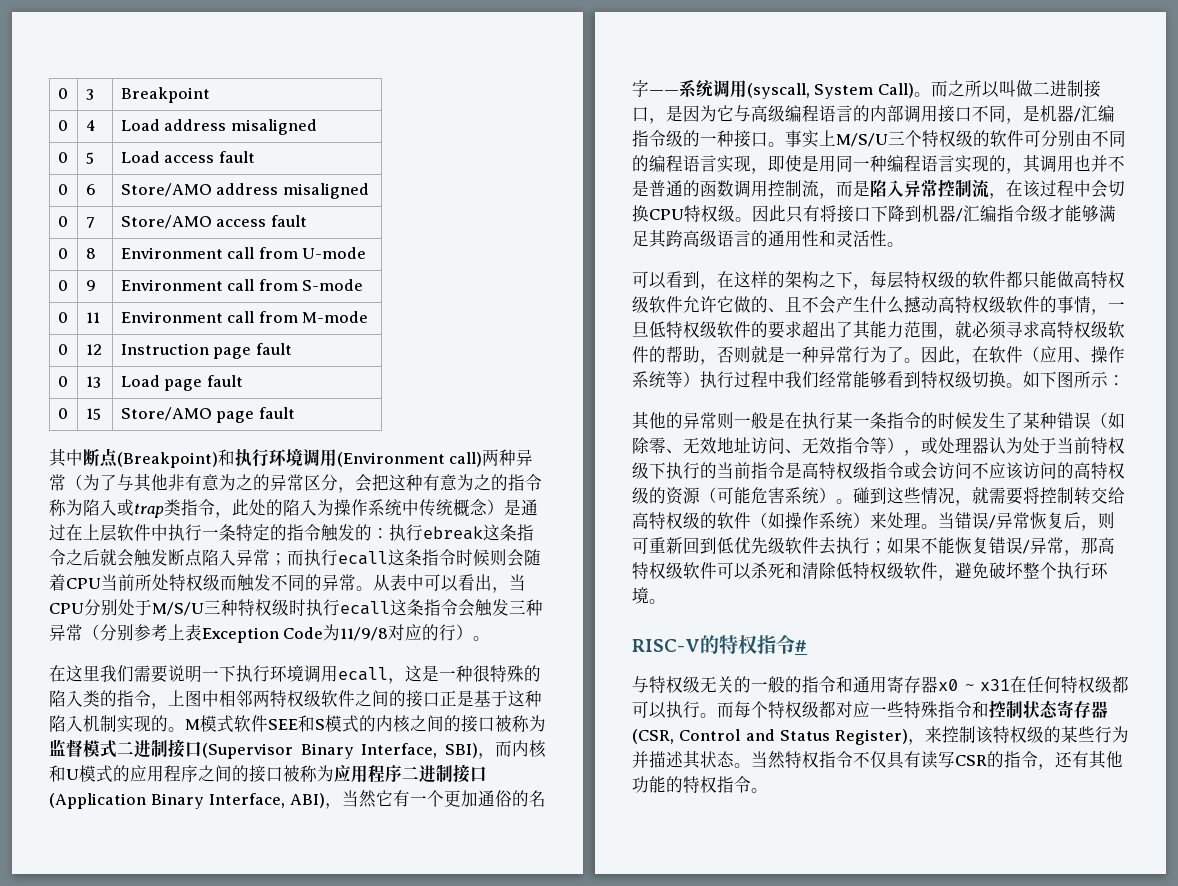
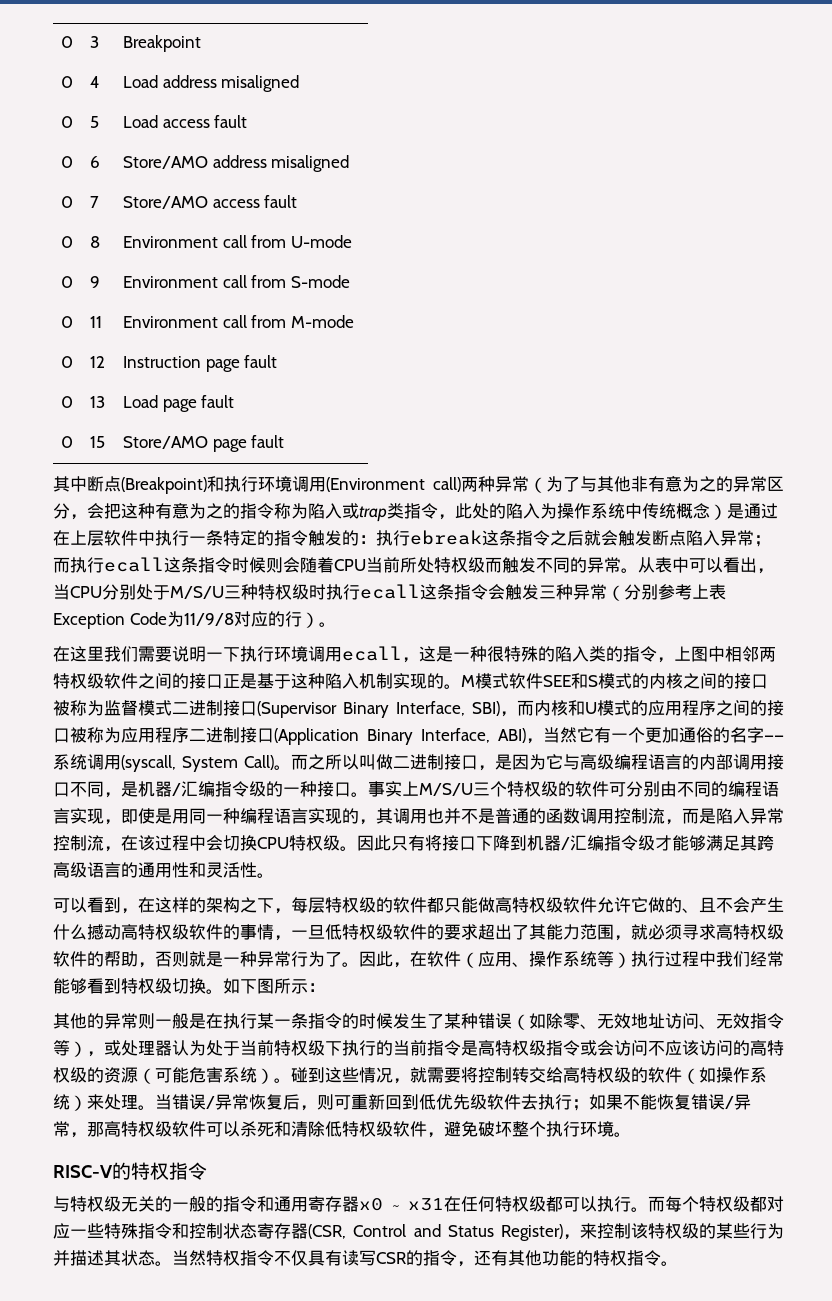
[795,640,807,652] # -> (207, 1171) none

